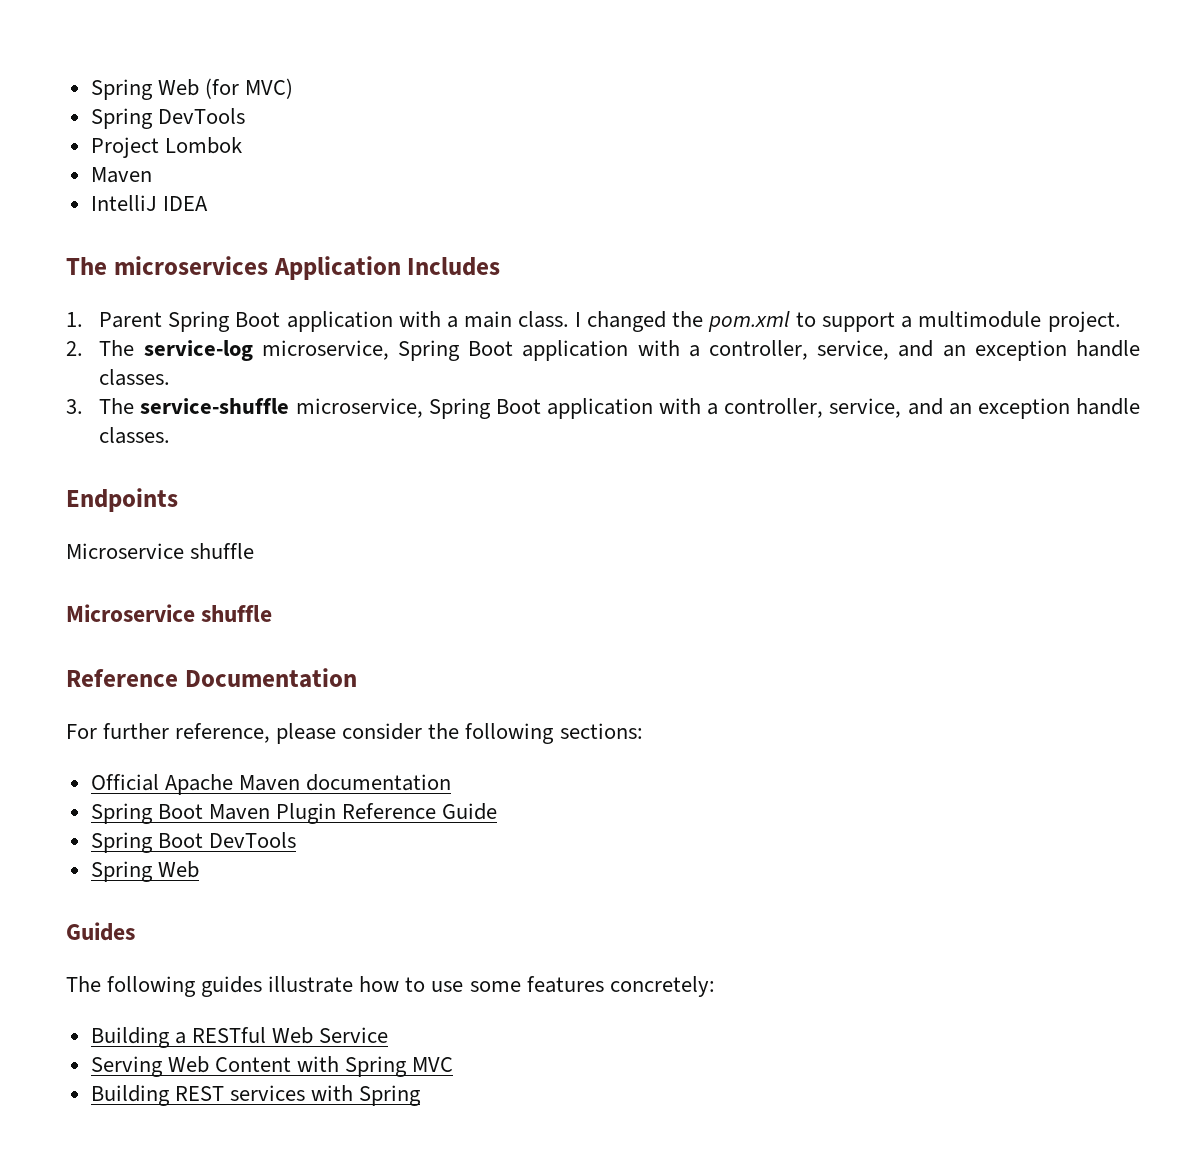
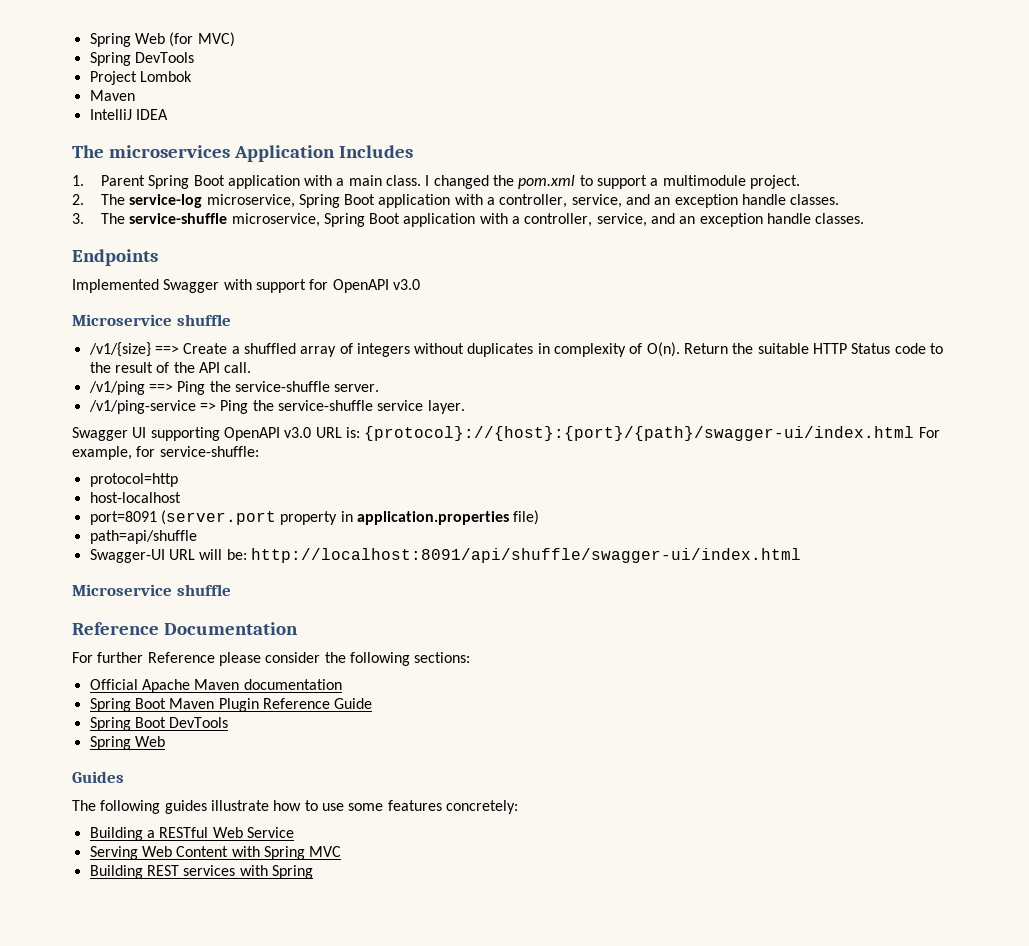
[66,543,255,559] Microservice shuffle -> [72,279,420,293] [72,314,231,326] [88,342,944,357] [89,362,252,373] [88,381,380,395] [88,400,465,414] [72,426,940,441] [72,446,259,460] [89,473,178,487] [89,492,181,503] [89,510,540,525] [89,530,197,544] [89,548,801,563] Implemented Swagger with support for OpenAPI v3.0 // Microservice shuffle // /v1/{size} ==> Create a shuffled array of integers without duplicates in complexity of O(n). Return the suitable HTTP Status code to the result of the API call. // /v1/ping ==> Ping the service-shuffle server. // /v1/ping-service => Ping the service-shuffle service layer. // Swagger UI supporting OpenAPI v3.0 URL is: {protocol}://{host}:{port}/{path}/swagger-ui/index.html For example, for service-shuffle: // protocol=http // host-localhost // port=8091 (server.port property in application.properties file) // path=api/shuffle // Swagger-UI URL will be: http://localhost:8091/api/shuffle/swagger-ui/index.html
[175,723,271,743] reference, -> [147,652,215,663] Reference

